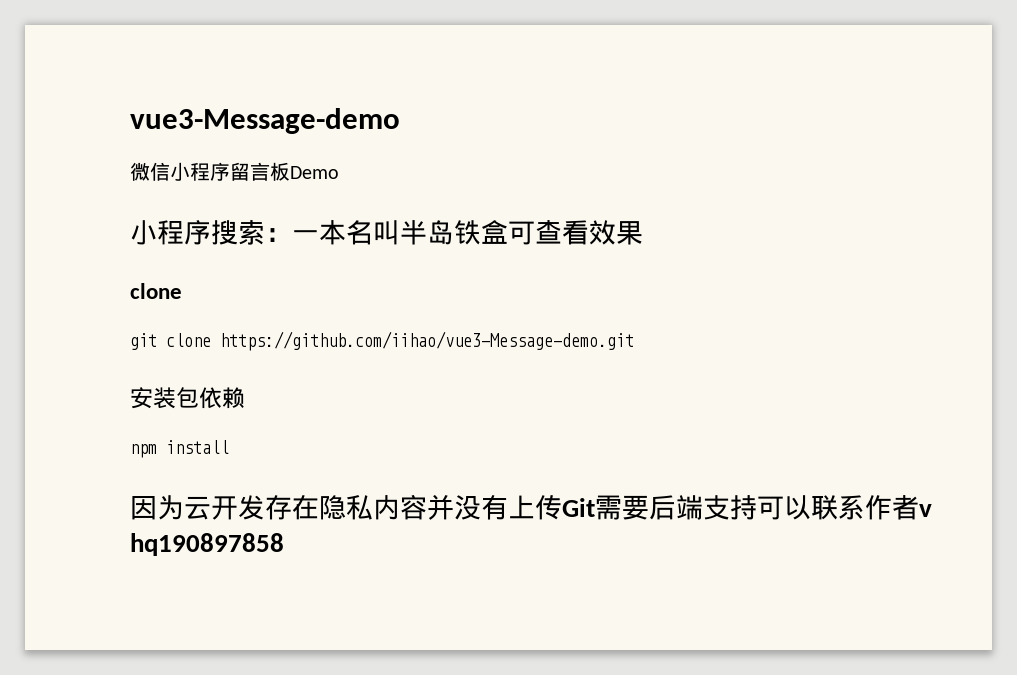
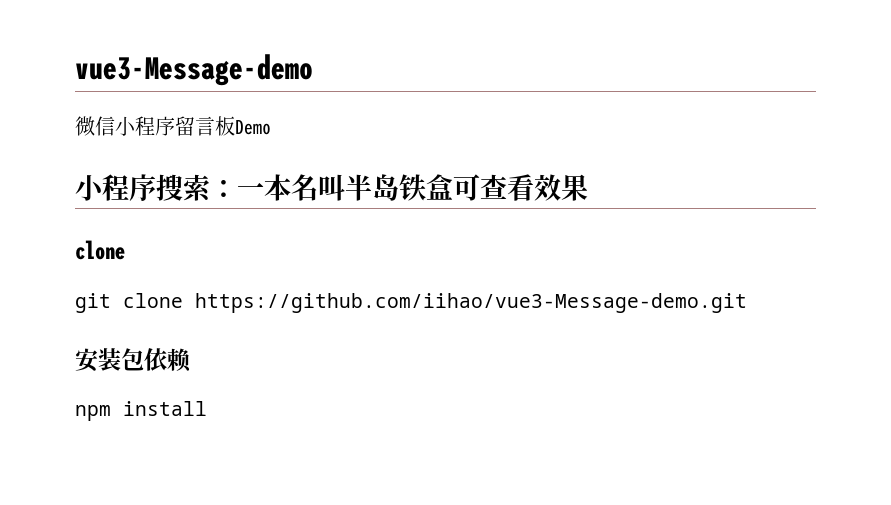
[130,494,932,520] [130,533,284,556] // 因为云开发存在隐私内容并没有上传Git需要后端支持可以联系作者v hq190897858 -> (207, 408) none

